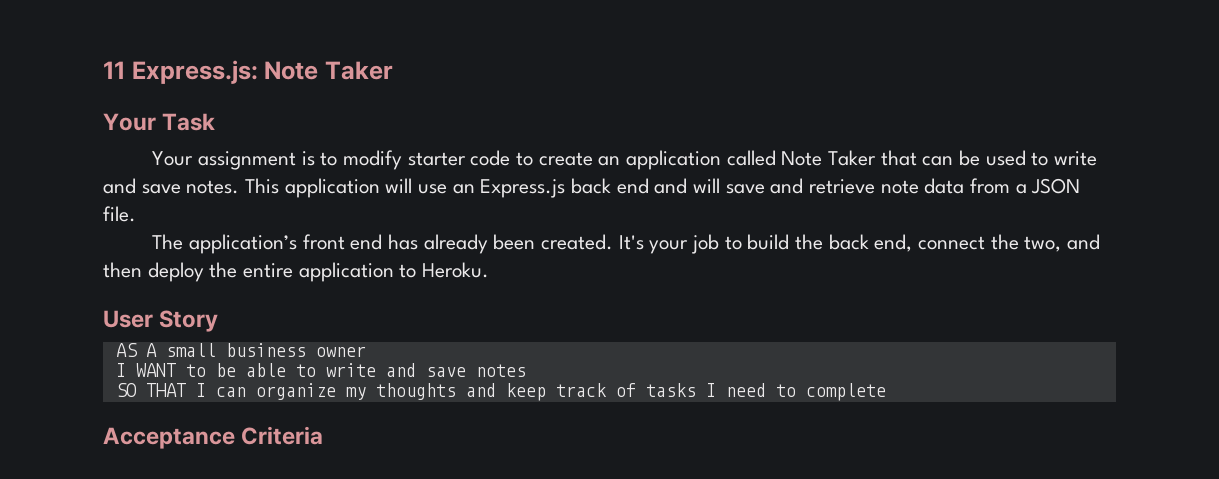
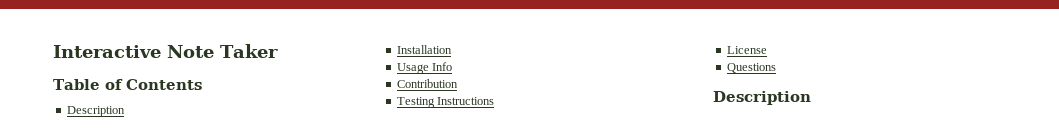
[103,60,258,84] 11 Express.js: -> [53,45,161,58] Interactive
[103,113,216,131] [152,150,1098,170] [103,178,1081,198] [103,206,136,222] [152,234,1101,254] [103,262,490,282] [103,310,219,332] [115,343,366,357] [115,363,526,377] [115,383,886,401] [103,426,324,449] Your Task // Your assignment is to modify starter code to create an application called Note Taker that can be used to write and save notes. This application will use an Express.js back end and will save and retrieve note data from a JSON file. // The application’s front end has already been created. It's your job to build the back end, connect the two, and then deploy the entire application to Heroku. // User Story // AS A small business owner // I WANT to be able to write and save notes // SO THAT I can organize my thoughts and keep track of tasks I need to complete // Acceptance Criteria -> [53,79,202,90] [66,106,125,117] [396,45,452,54] [396,62,453,74] [396,79,458,88] [396,97,495,108] [726,46,767,54] [726,63,776,73] [713,91,811,105] Table of Contents // Description // Installation // Usage Info // Contribution // Testing Instructions // License // Questions // Description

